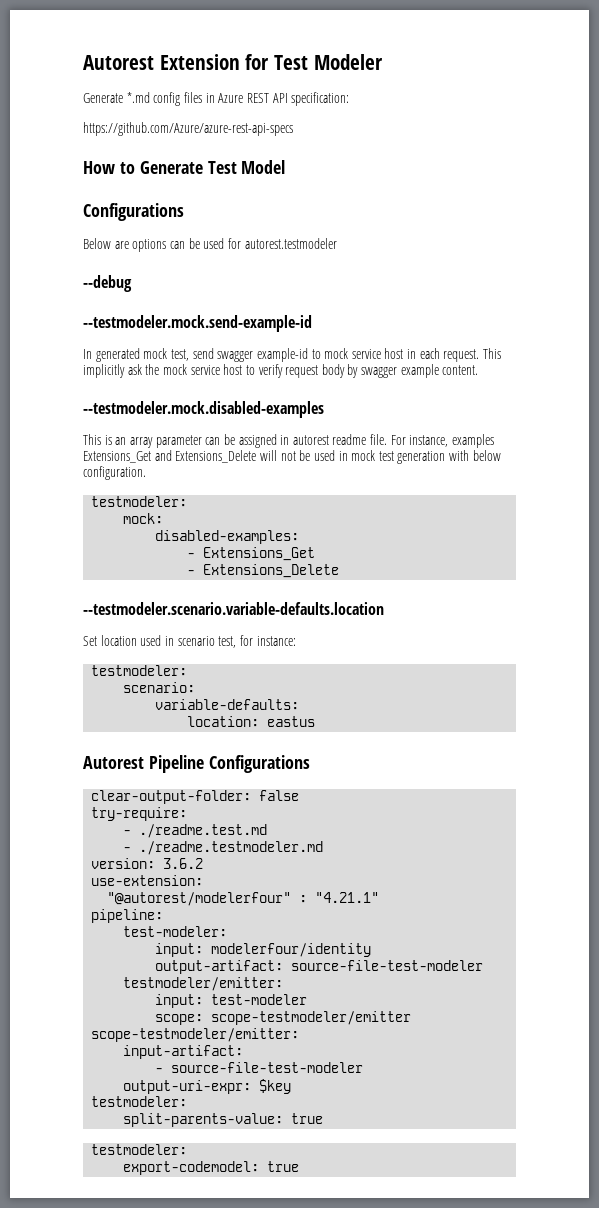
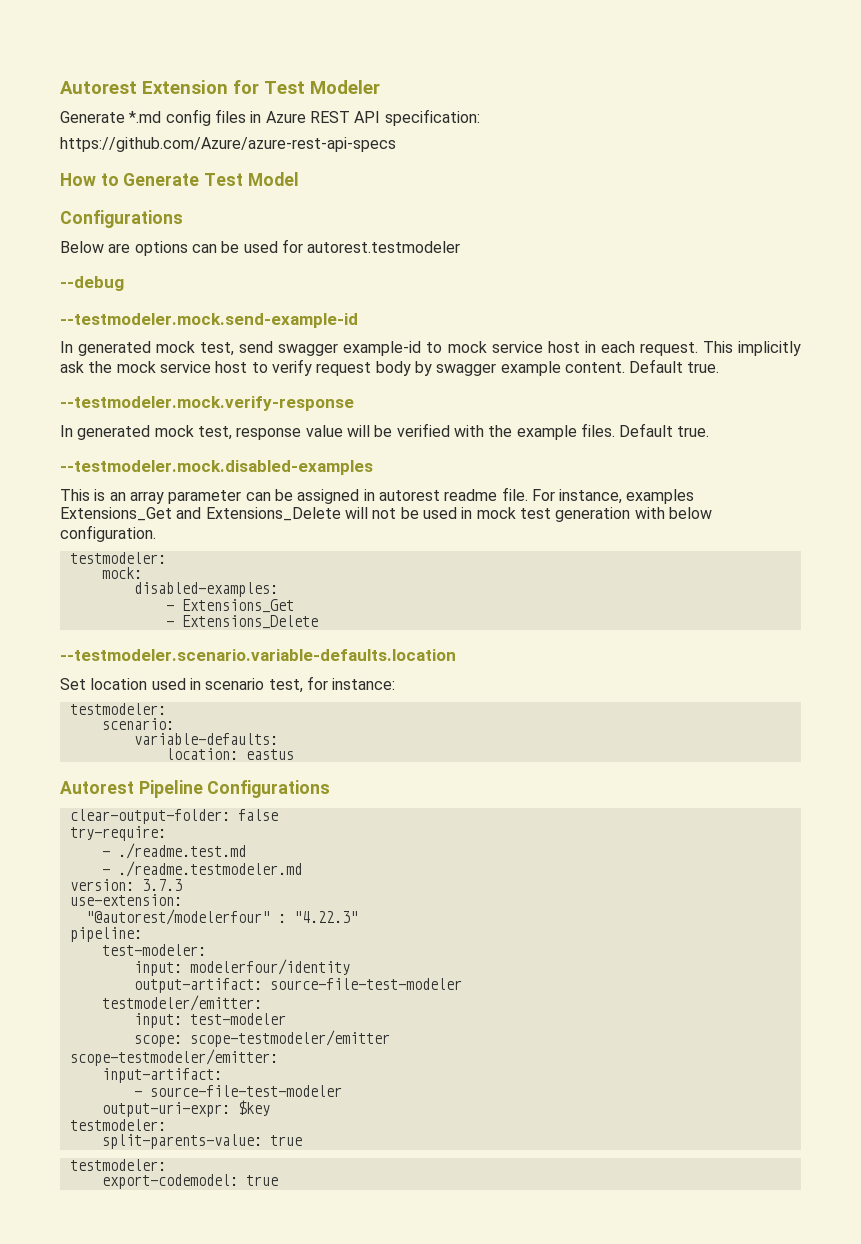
(479, 370) none -> [629,359,720,373] [60,396,354,411] [60,423,710,440] Default true. // --testmodeler.mock.verify-response // In generated mock test, response value will be verified with the example files. Default true.
[163,858,204,869] 3.6.2 -> [141,879,182,891] 3.7.3
[315,892,380,903] "4.21.1" -> [293,911,358,923] "4.22.3"

